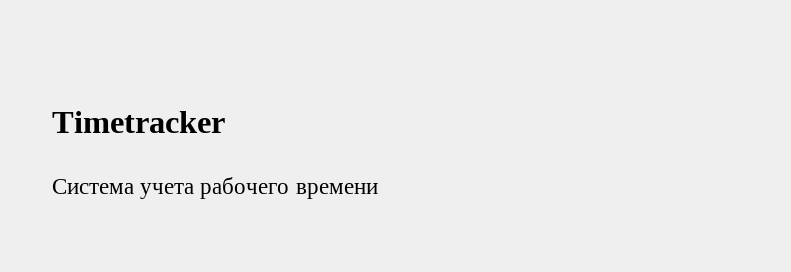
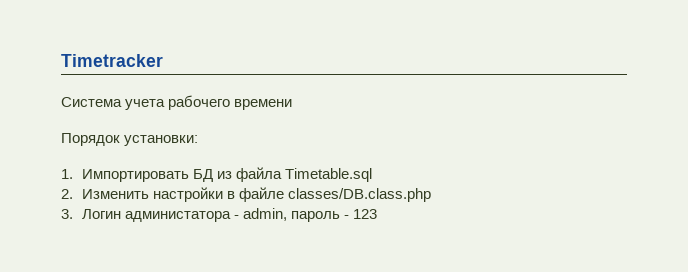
(378, 191) none -> [61,133,199,146] [61,167,372,182] [61,187,431,202] [61,208,377,222] // Порядок установки: // 1. Импортировать БД из файла Timetable.sql // 2. Изменить настройки в файле classes/DB.class.php // 3. Логин администатора - admin, пароль - 123

